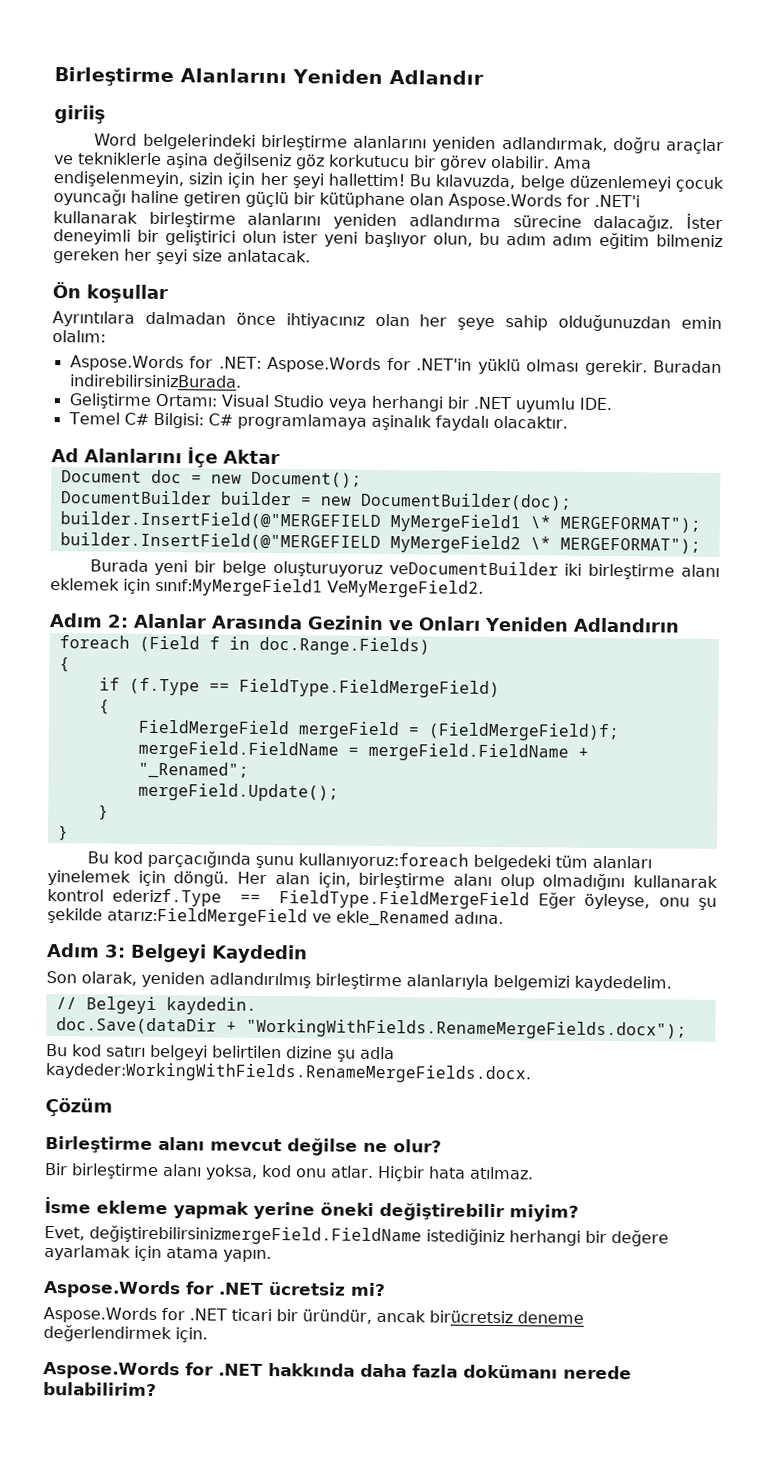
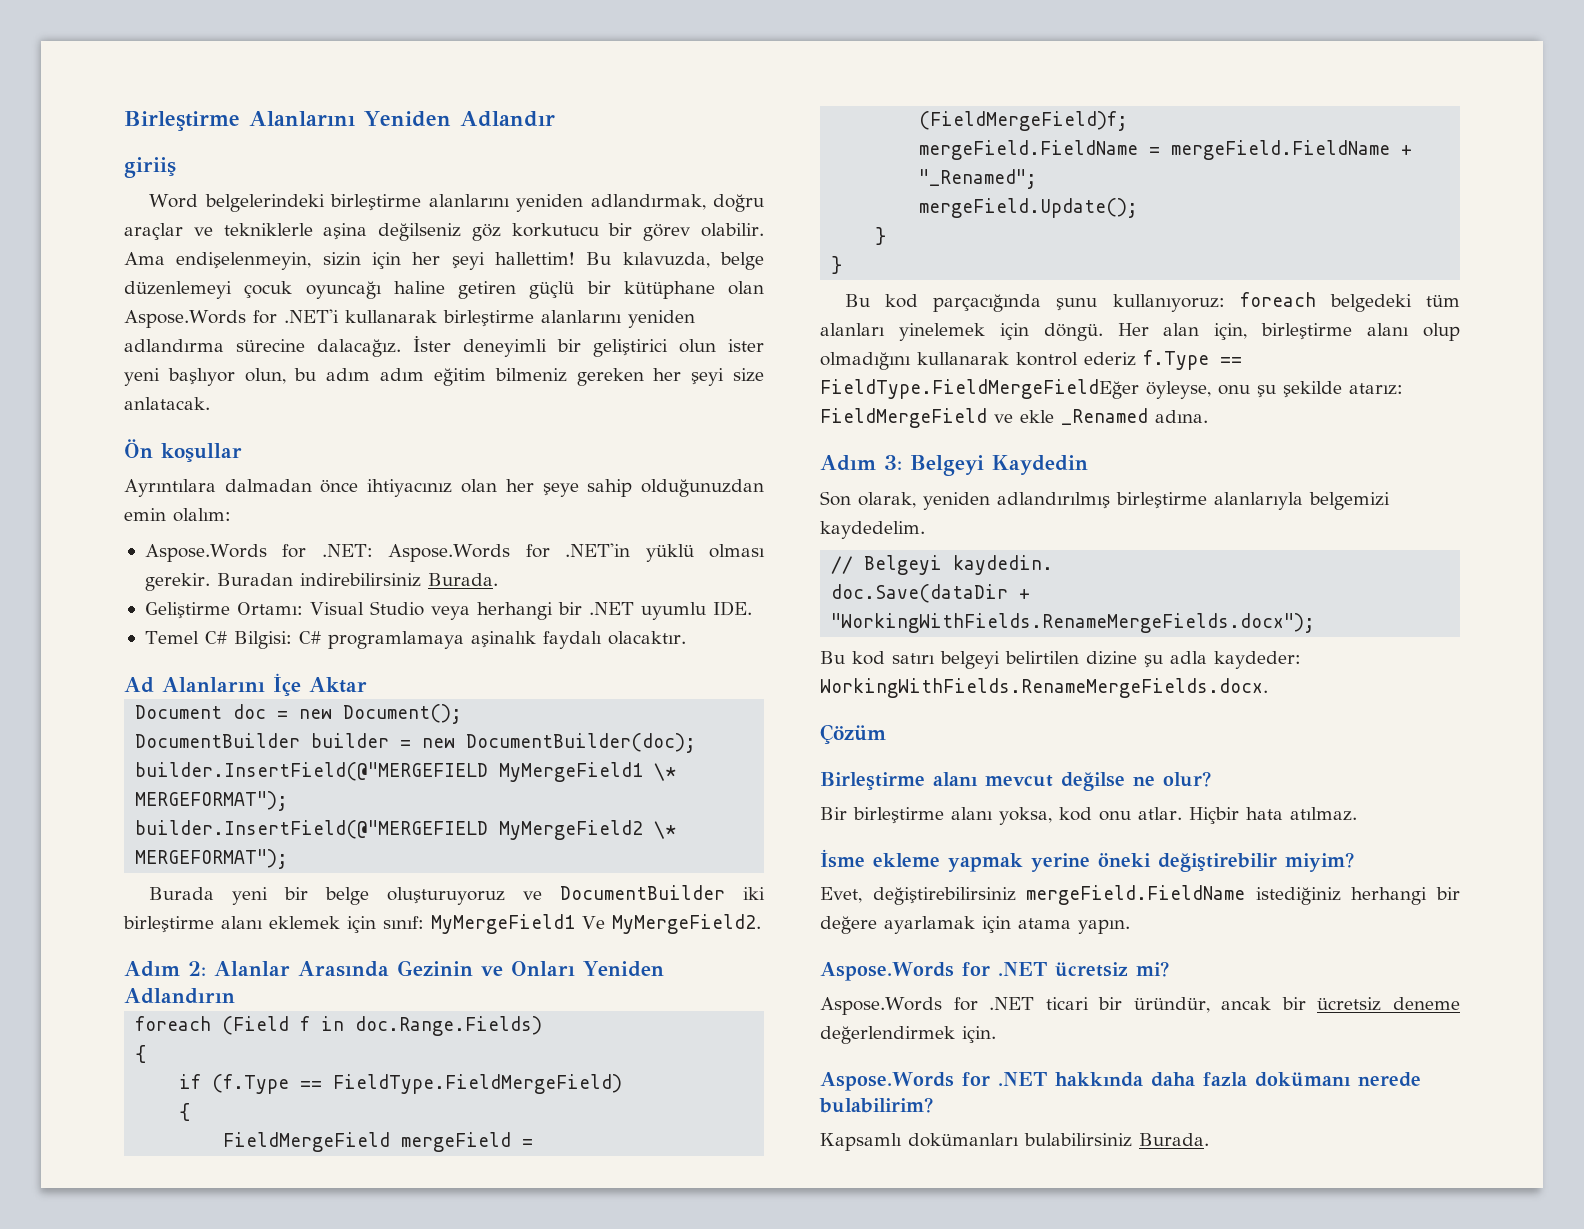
[69,374,242,388] indirebilirsinizBurada. -> [299,573,498,587] indirebilirsiniz Burada.
[388,561,559,576] veDocumentBuilder -> [523,885,726,900] ve DocumentBuilder
[155,577,484,598] sınıf:MyMergeField1 VeMyMergeField2. -> [383,914,761,934] sınıf: MyMergeField1 Ve MyMergeField2.
[297,852,469,870] kullanıyoruz:foreach -> [1112,292,1316,312] kullanıyoruz: foreach
[112,888,718,910] [47,907,450,927] ederizf.Type == FieldType.FieldMergeField Eğer öyleyse, onu şu şekilde atarız:FieldMergeField ve ekle_Renamed -> [1084,350,1242,370] [820,379,1403,399] [820,408,1148,428] ederiz f.Type == FieldType.FieldMergeFieldEğer öyleyse, onu şu şekilde atarız: FieldMergeField ve ekle _Renamed
[45,1062,532,1084] kaydeder:WorkingWithFields.RenameMergeFields.docx. -> [1214,651,1301,669] [820,678,1268,698] kaydeder: WorkingWithFields.RenameMergeFields.docx.
[89,1225,422,1246] değiştirebilirsinizmergeField.FieldName -> [872,885,1246,905] değiştirebilirsiniz mergeField.FieldName
[428,1310,513,1324] birücretsiz -> [1281,997,1382,1011] bir ücretsiz
(157, 1389) none -> [820,1133,1209,1151] // Kapsamlı dokümanları bulabilirsiniz Burada.

